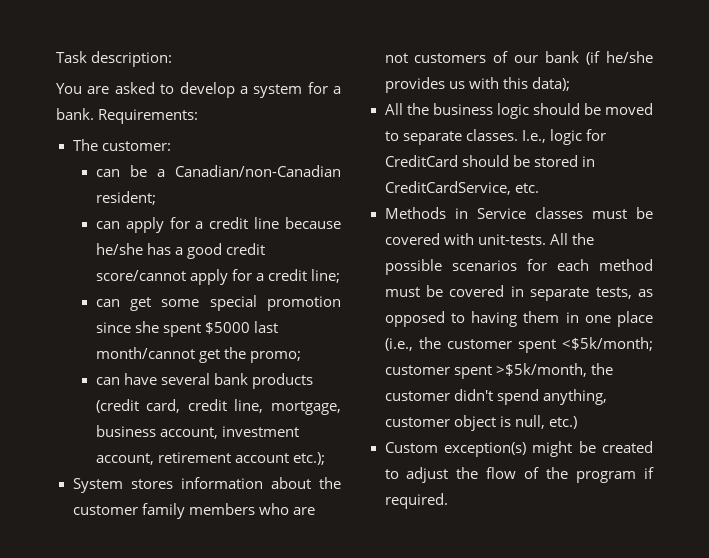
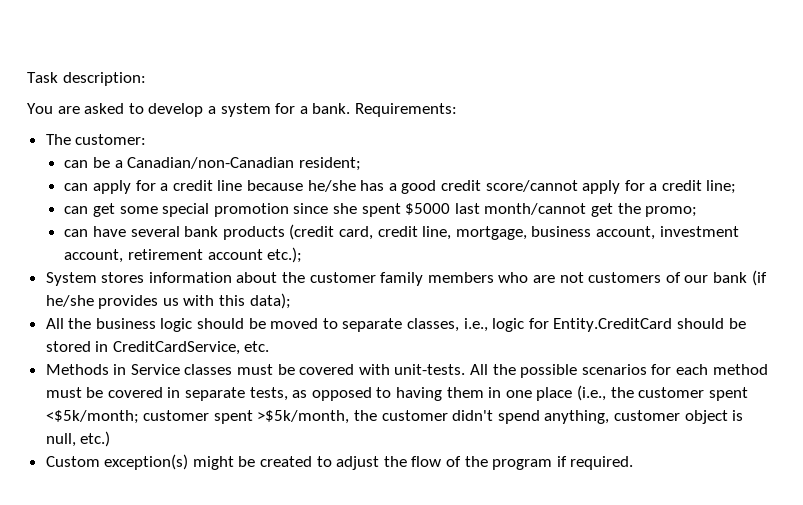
[465,129,546,143] classes. I.e., -> [407,318,488,332] classes, i.e.,
[384,155,458,167] CreditCard -> [553,318,673,332] Entity.CreditCard

